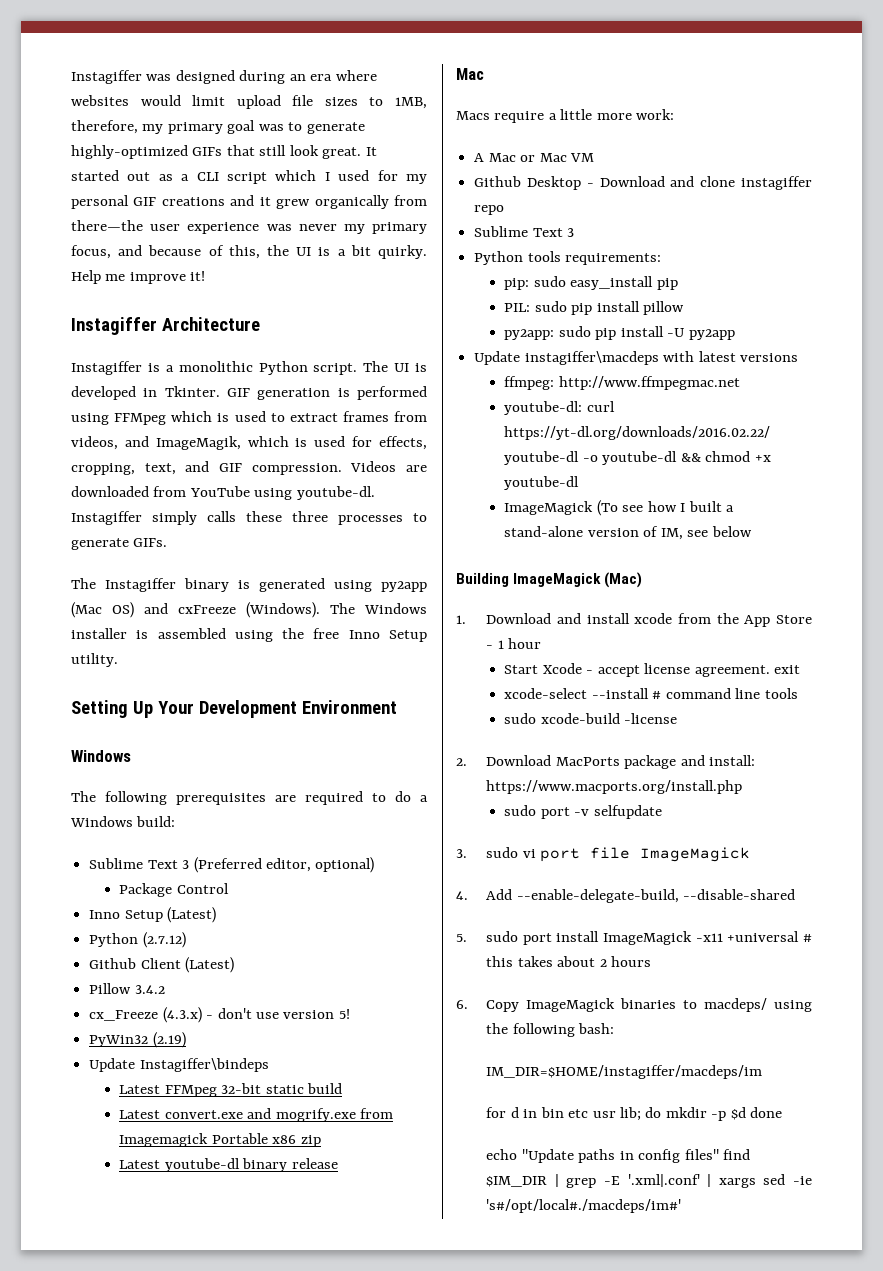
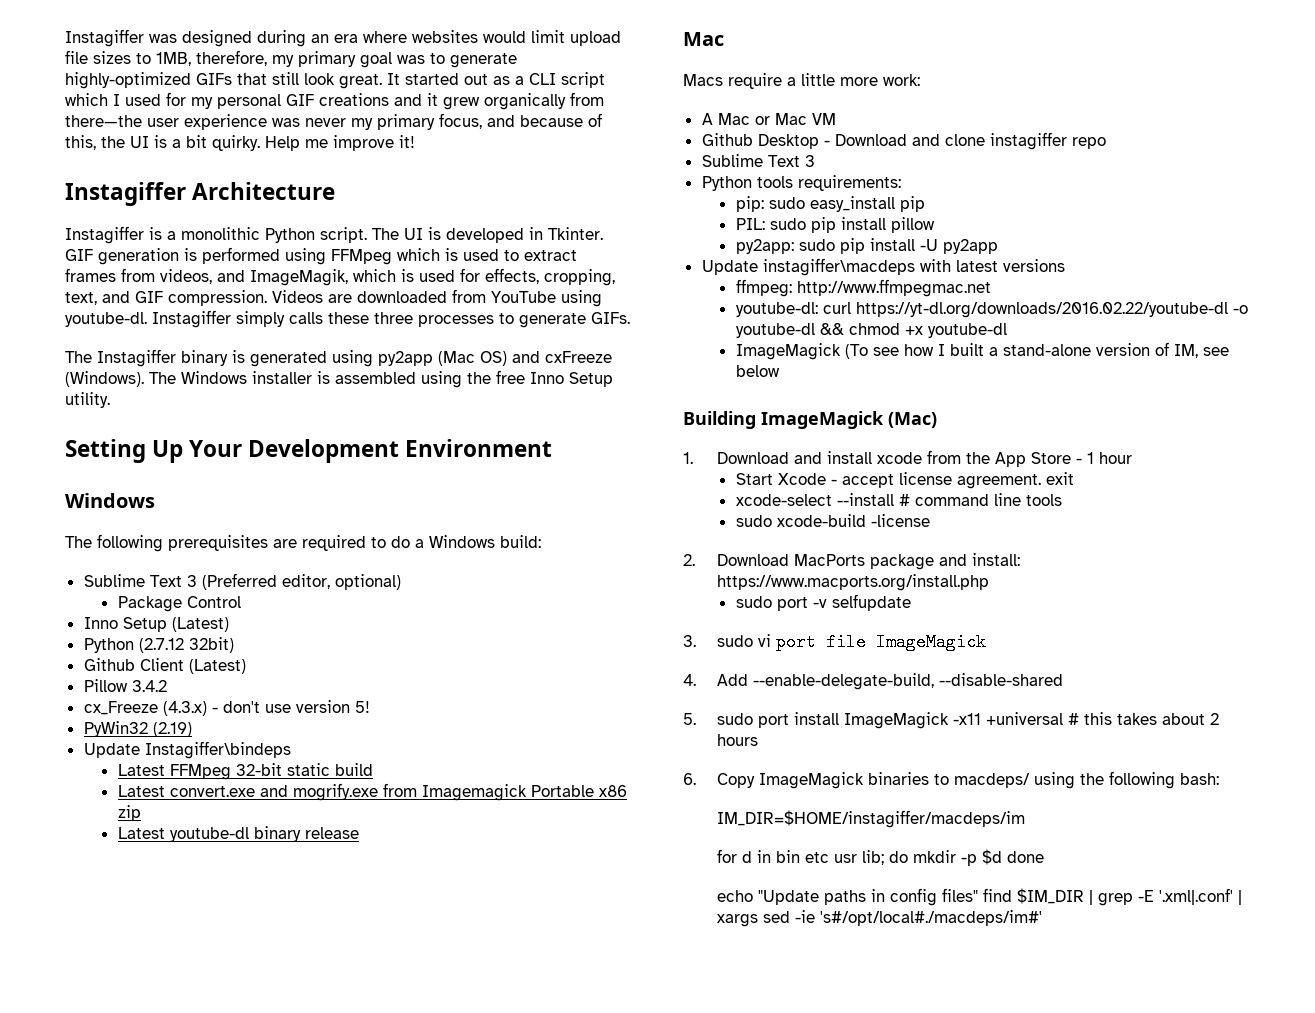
[142,932,186,948] (2.7.12) -> [138,637,234,653] (2.7.12 32bit)

